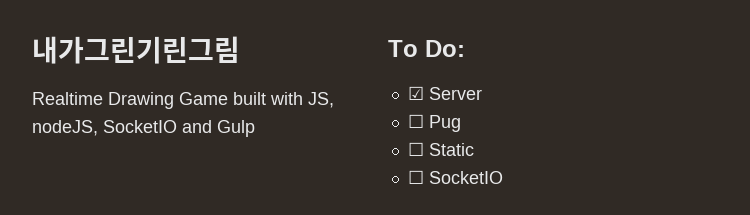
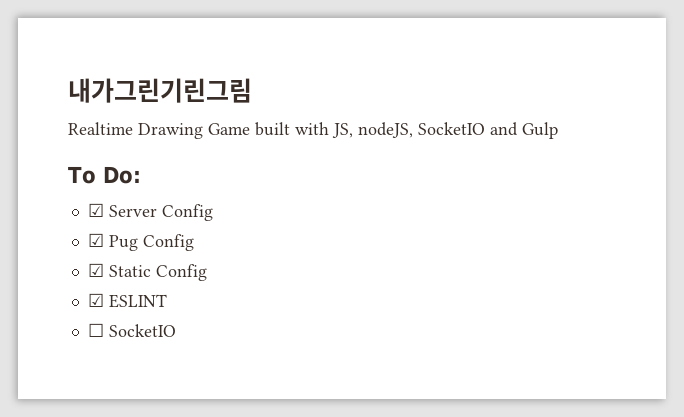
[407,114,424,128] // ☐ -> [161,204,213,221] [87,233,104,247] Config // ☑
[407,142,424,156] // ☐ -> [142,234,194,251] [87,263,104,277] Config // ☑
(474, 149) none -> [155,264,207,281] [87,293,167,308] Config // ☑ ESLINT

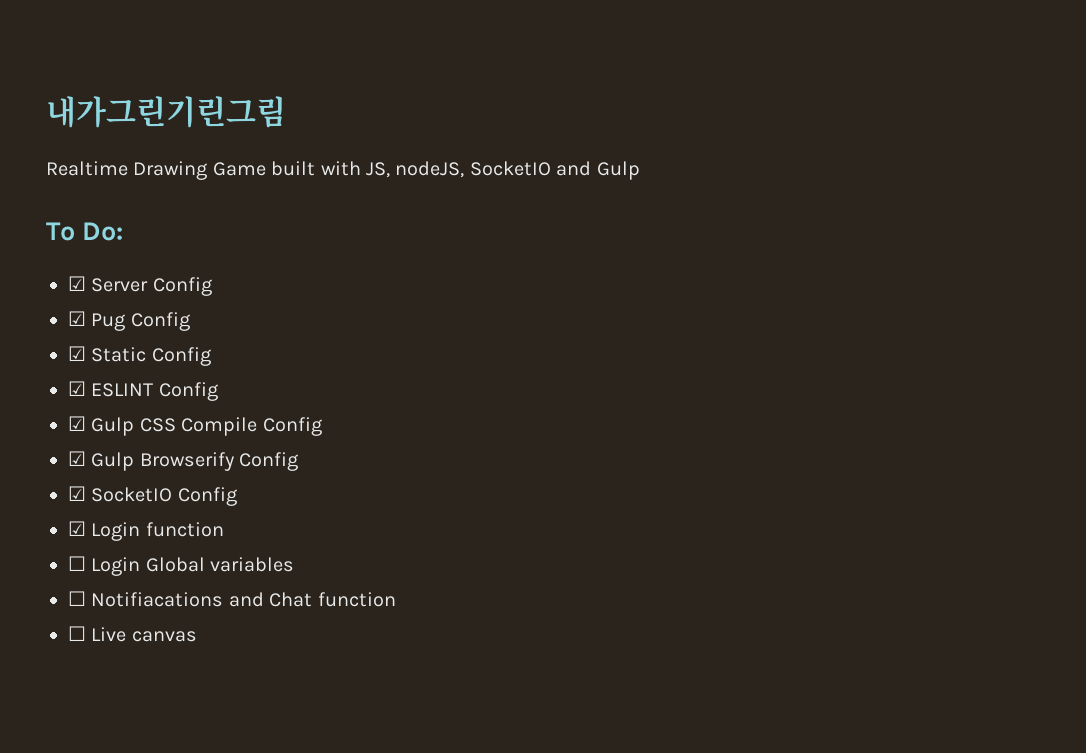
[87,323,176,337] // ☐ SocketIO -> [158,382,218,401] [68,416,322,436] [68,451,299,471] [68,486,237,506] [68,521,224,541] [68,556,295,576] [68,591,396,607] [68,626,197,642] Config // ☑ Gulp CSS Compile Config // ☑ Gulp Browserify Config // ☑ SocketIO Config // ☑ Login function // ☐ Login Global variables // ☐ Notifiacations and Chat function // ☐ Live canvas

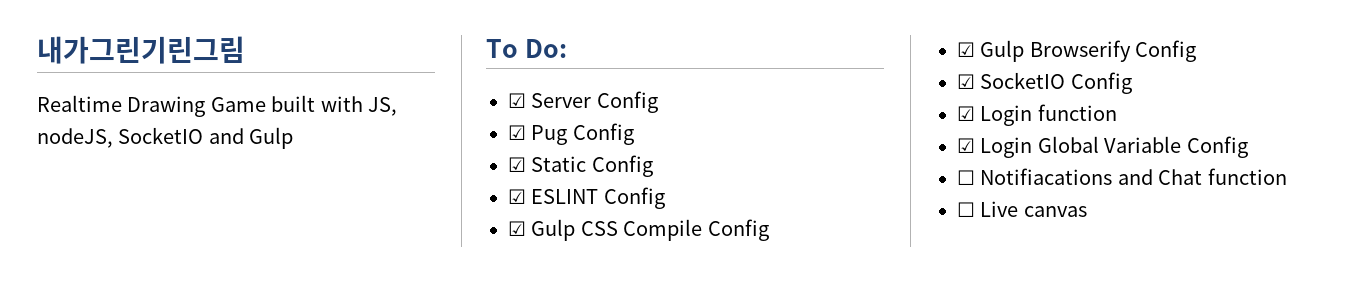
[68,556,86,571] ☐ -> [957,138,975,153] ☑
[210,557,295,572] variables -> [1104,136,1248,158] Variable Config

